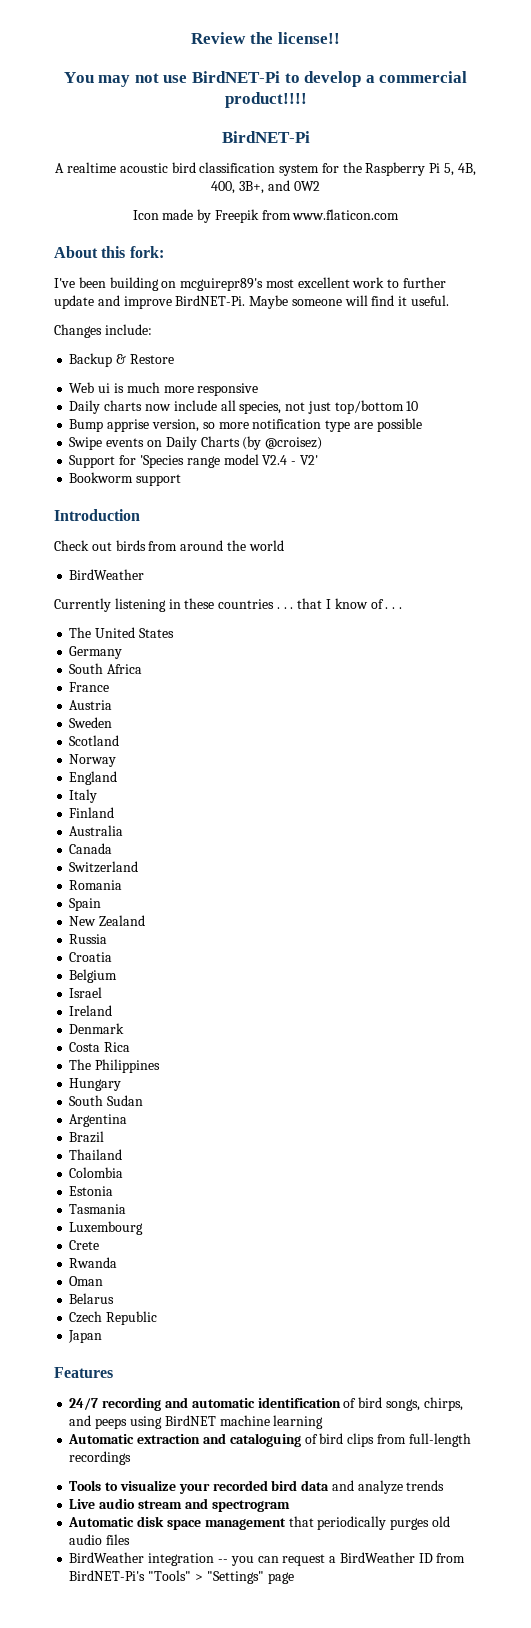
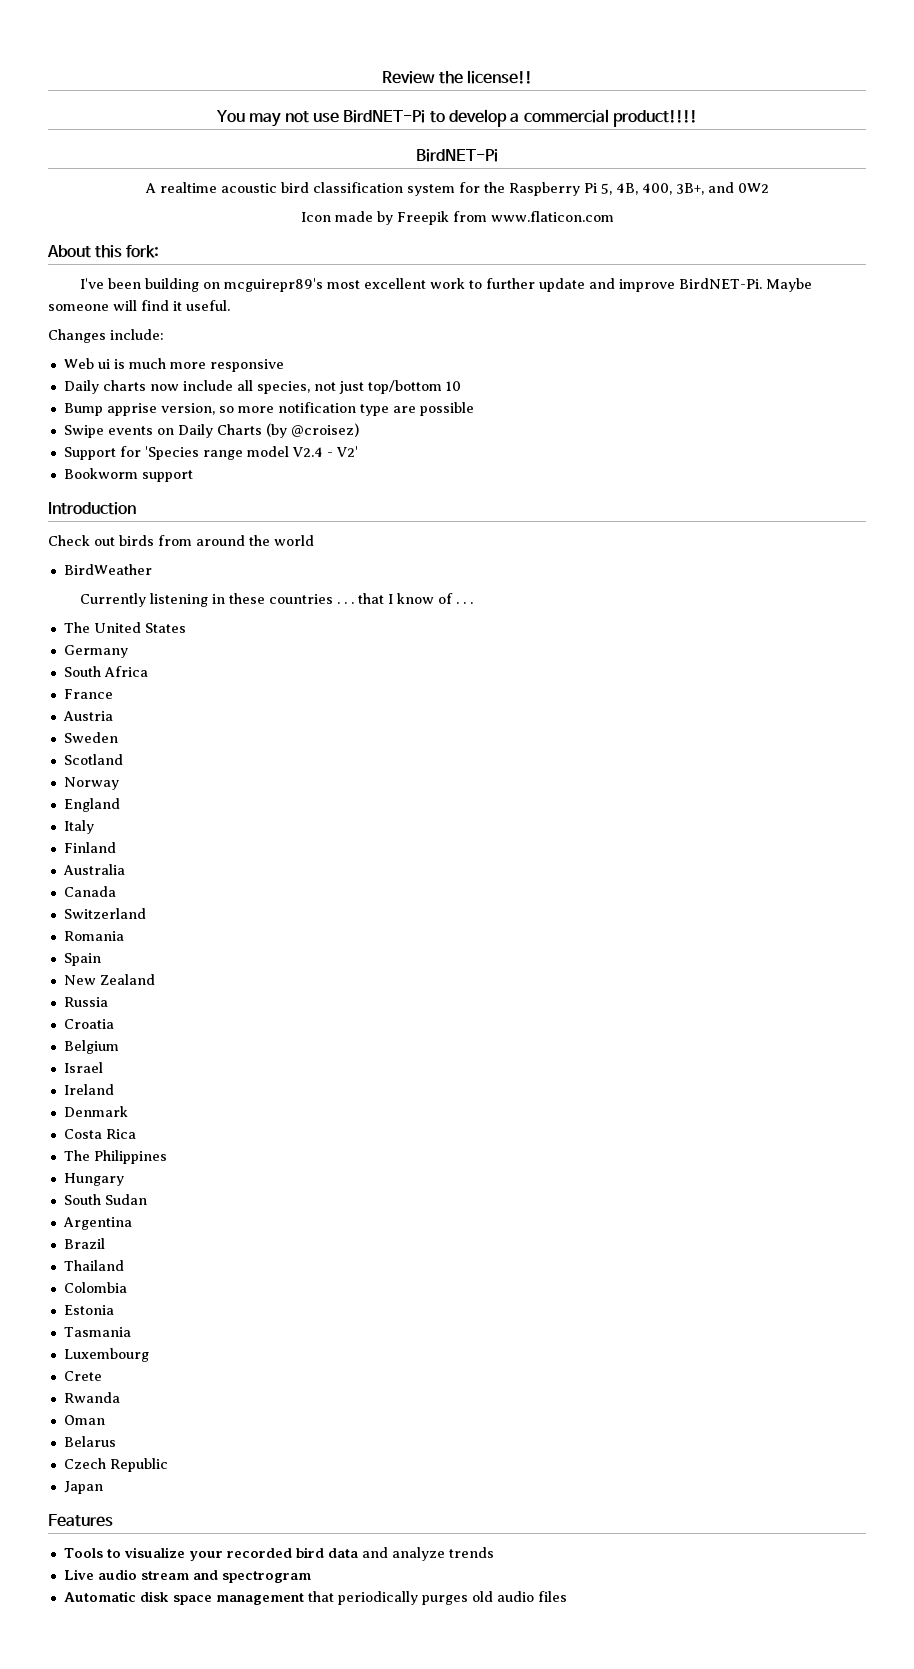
[69,353,174,367] // Backup & Restore -> (164, 334) none
[69,1397,463,1411] [69,1415,324,1429] [68,1433,471,1447] [69,1451,132,1465] // 24/7 recording and automatic identification of bird songs, chirps, and peeps using BirdNET machine learning // Automatic extraction and cataloguing of bird clips from full-length recordings -> (113, 1520) none
[69,1552,466,1566] [69,1570,294,1584] // BirdWeather integration -- you can request a BirdWeather ID from BirdNET-Pi's "Tools" > "Settings" page -> (567, 1596) none

